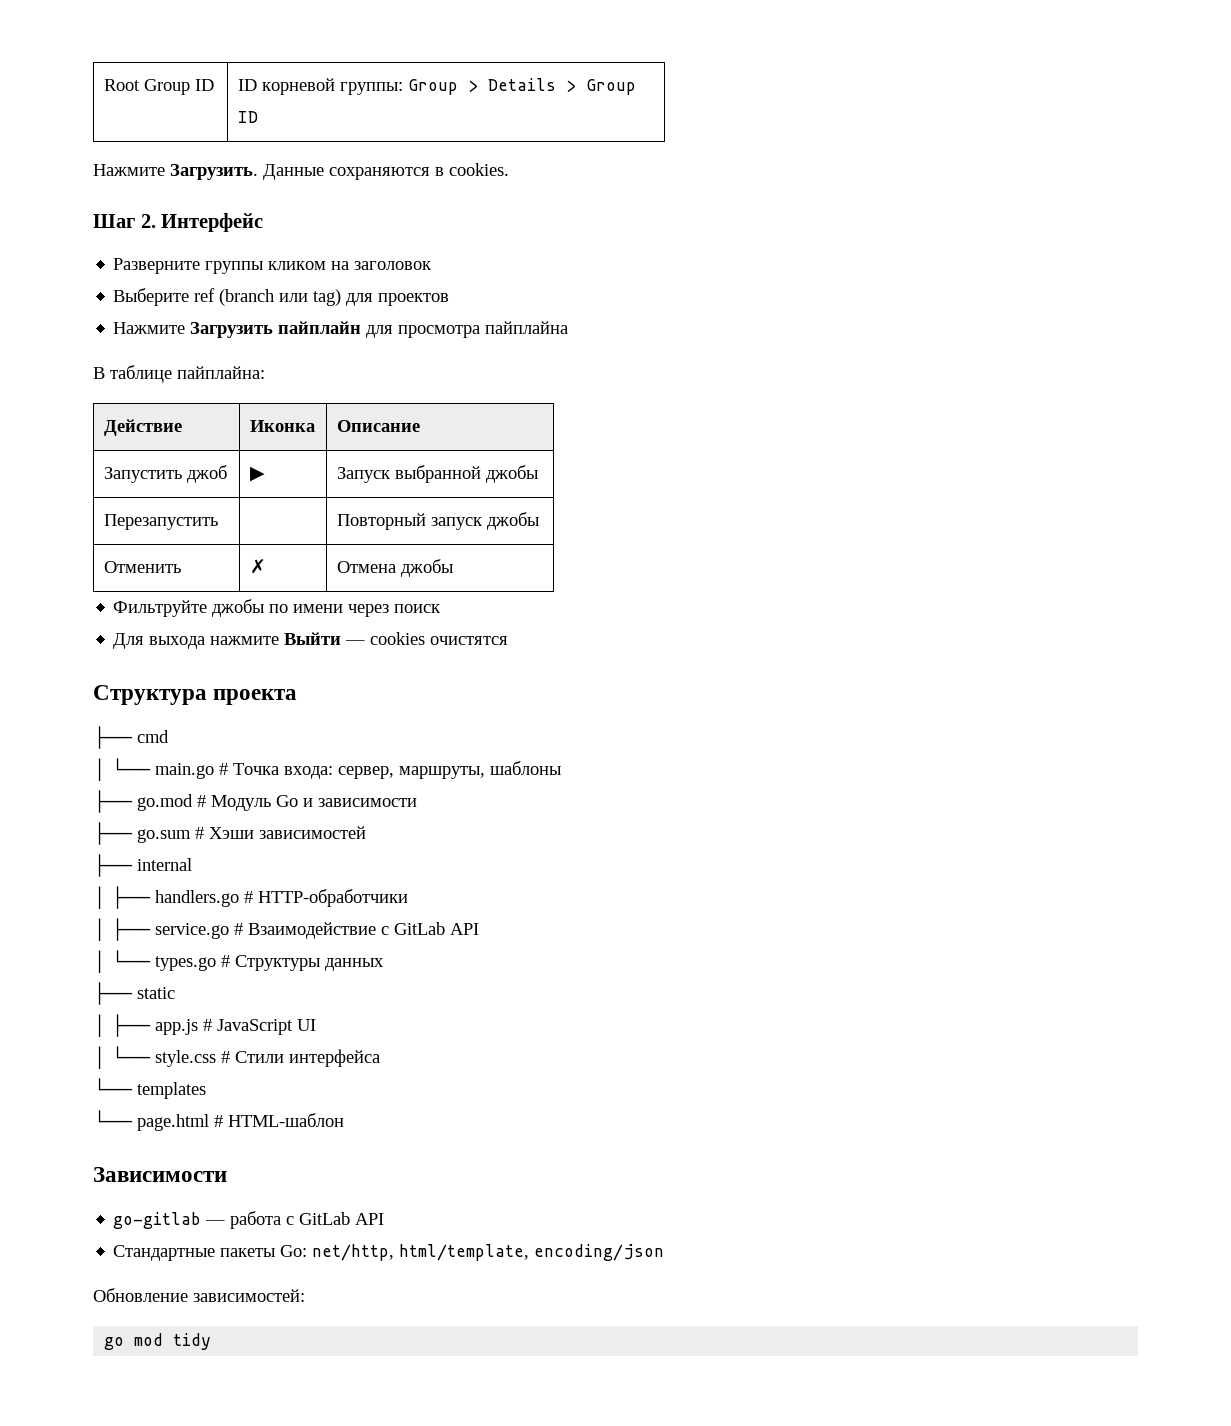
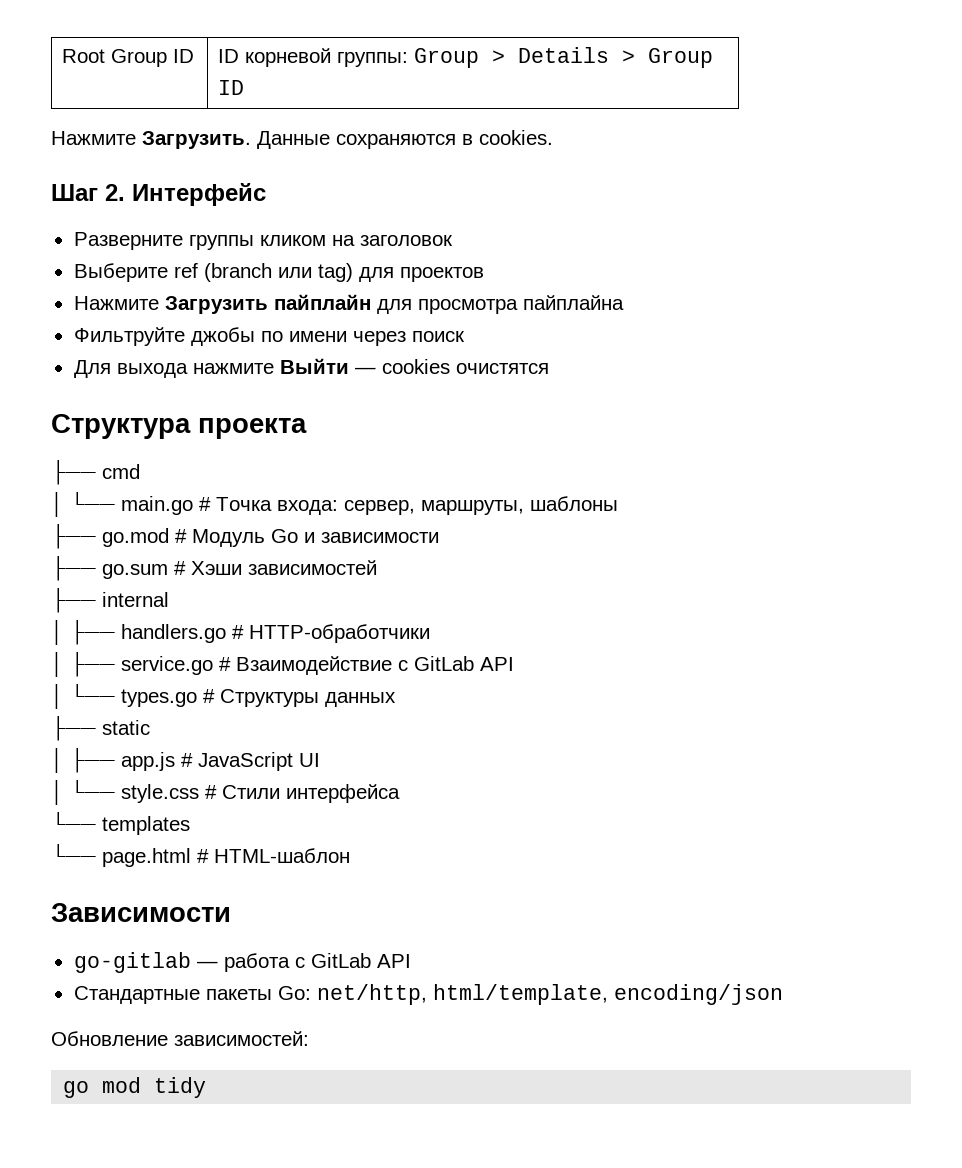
[93,365,265,383] [103,419,182,436] [249,420,315,432] [336,420,420,432] [103,465,227,483] [249,466,265,482] [336,465,538,483] [103,514,218,530] [336,512,539,530] [103,561,181,573] [249,559,266,574] [336,559,453,577] // В таблице пайплайна: // Действие | Иконка | Описание // Запустить джоб | ▶ | Запуск выбранной джобы // Перезапустить | | Повторный запуск джобы // Отменить | ✗ | Отмена джобы -> (624, 302) none

